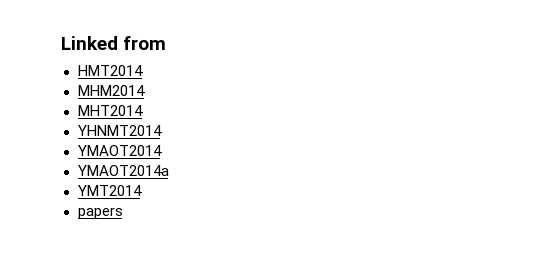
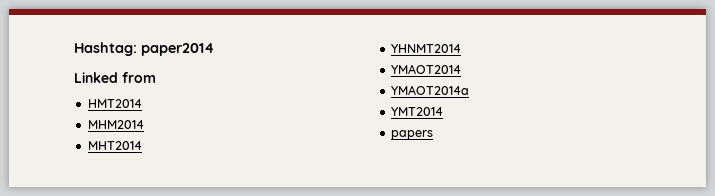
(61, 43) none -> [74,42,214,56] Hashtag: paper2014 //

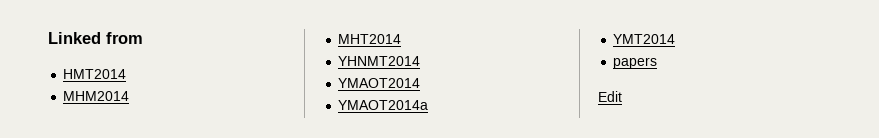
[74,42,214,56] Hashtag: paper2014 // -> (48, 38) none
(433, 135) none -> [598,91,622,102] // Edit

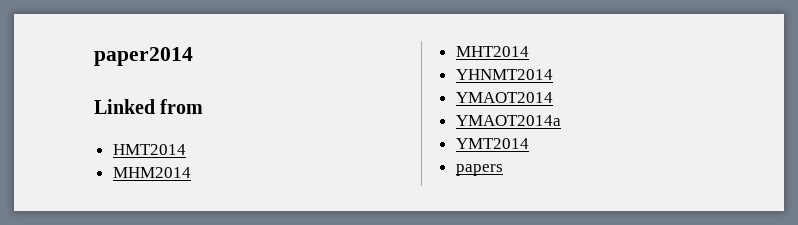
(48, 38) none -> [94,47,193,66] paper2014 //
[598,91,622,102] // Edit -> (503, 170) none

